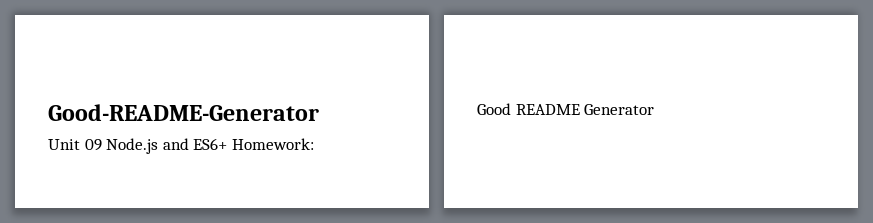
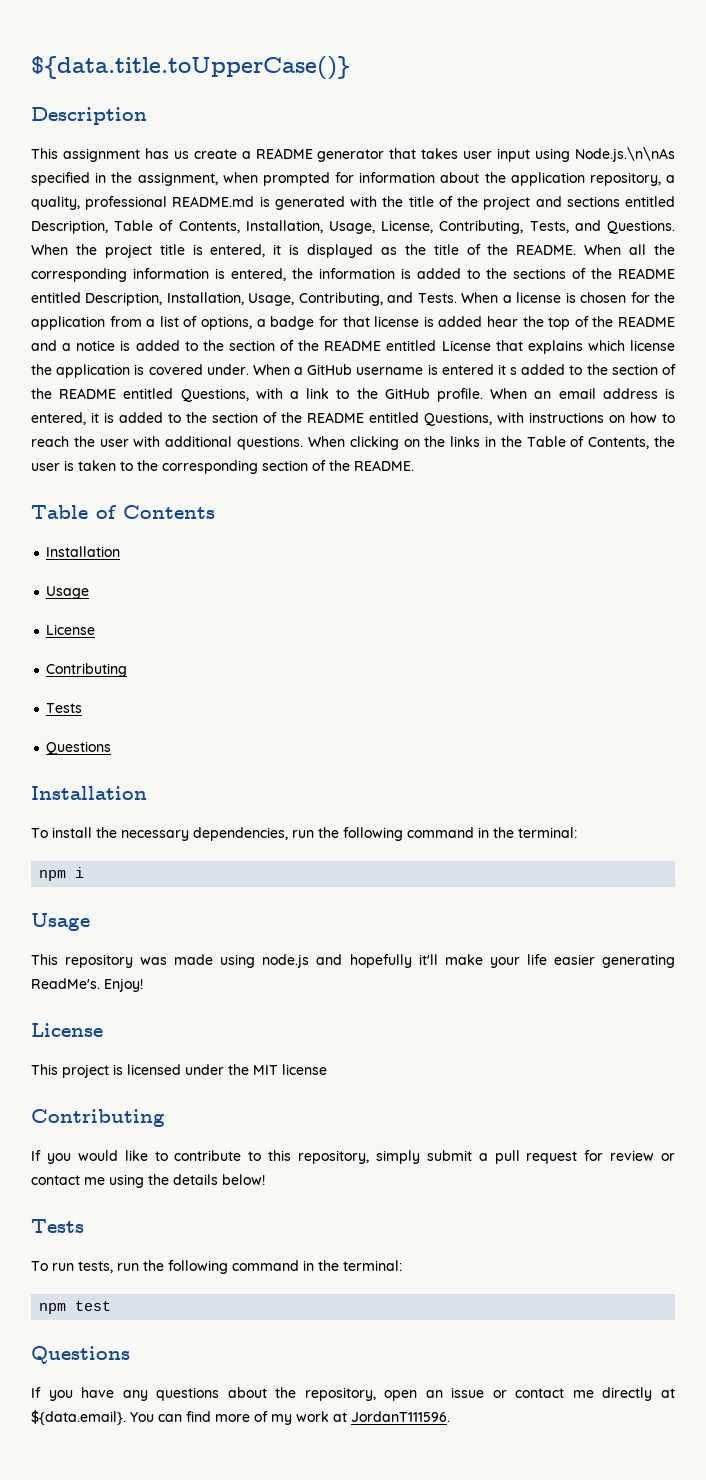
[48,104,319,121] [48,138,314,154] [477,103,655,115] Good-README-Generator // Unit 09 Node.js and ES6+ Homework: Good README Generator -> [31,56,350,80] [31,107,147,125] [31,147,675,162] [31,172,675,186] [31,196,675,210] [31,220,675,234] [31,244,675,258] [31,268,675,282] [31,292,675,306] [31,316,675,330] [31,340,675,354] [31,364,676,378] [31,388,675,402] [31,412,675,426] [31,436,675,450] [31,460,414,474] [31,505,215,519] [46,546,121,557] [46,586,90,599] [46,624,96,635] [46,663,128,677] [46,703,83,713] [46,741,112,755] [31,786,147,800] [31,827,577,841] [39,867,85,881] [31,913,90,931] [31,954,676,968] [31,978,143,992] [31,1023,103,1037] [31,1064,327,1078] [31,1109,165,1127] [31,1150,675,1164] [31,1174,265,1188] [31,1219,84,1233] [31,1260,402,1274] [39,1301,112,1314] [31,1346,130,1364] [31,1387,675,1401] [31,1410,450,1425] ${data.title.toUpperCase()} // Description // This assignment has us create a README generator that takes user input using Node.js.\n\nAs specified in the assignment, when prompted for information about the application repository, a quality, professional README.md is generated with the title of the project and sections entitled Description, Table of Contents, Installation, Usage, License, Contributing, Tests, and Questions. When the project title is entered, it is displayed as the title of the README. When all the corresponding information is entered, the information is added to the sections of the README entitled Description, Installation, Usage, Contributing, and Tests. When a license is chosen for the application from a list of options, a badge for that license is added hear the top of the README and a notice is added to the section of the README entitled License that explains which license the application is covered under. When a GitHub username is entered it s added to the section of the README entitled Questions, with a link to the GitHub profile. When an email address is entered, it is added to the section of the README entitled Questions, with instructions on how to reach the user with additional questions. When clicking on the links in the Table of Contents, the user is taken to the corresponding section of the README. // Table of Contents // Installation // Usage // License // Contributing // Tests // Questions // Installation // To install the necessary dependencies, run the following command in the terminal: // npm i // Usage // This repository was made using node.js and hopefully it'll make your life easier generating ReadMe's. Enjoy! // License // This project is licensed under the MIT license // Contributing // If you would like to contribute to this repository, simply submit a pull request for review or contact me using the details below! // Tests // To run tests, run the following command in the terminal: // npm test // Questions // If you have any questions about the repository, open an issue or contact me directly at ${data.email}. You can find more of my work at JordanT111596.

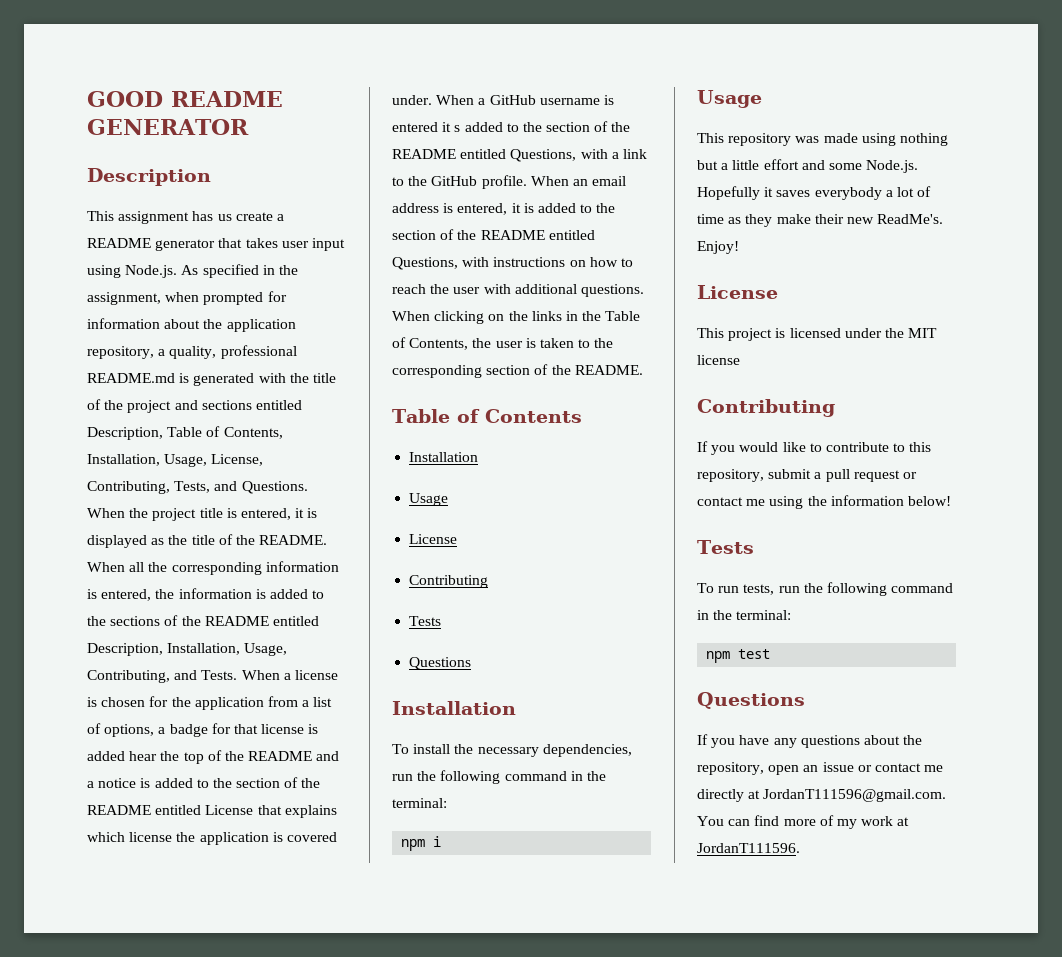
[31,56,350,80] ${data.title.toUpperCase()} -> [87,91,283,107] [87,119,249,135] GOOD README GENERATOR
[574,147,675,162] Node.js.\n\nAs -> [125,265,199,278] Node.js. As
[262,954,676,968] node.js and hopefully it'll make your life easier generating -> [899,133,948,146] [697,159,919,173] [697,186,932,200] [697,214,874,227] nothing but a little effort and some Node.js. Hopefully it saves everybody a lot of time as they make their new
[375,1150,420,1164] simply -> (764, 475) none
[584,1150,655,1161] for review -> (900, 476) none
[173,1174,218,1185] details -> [830,495,904,506] information
[31,1410,126,1425] ${data.email}. -> [763,789,947,802] JordanT111596@gmail.com.

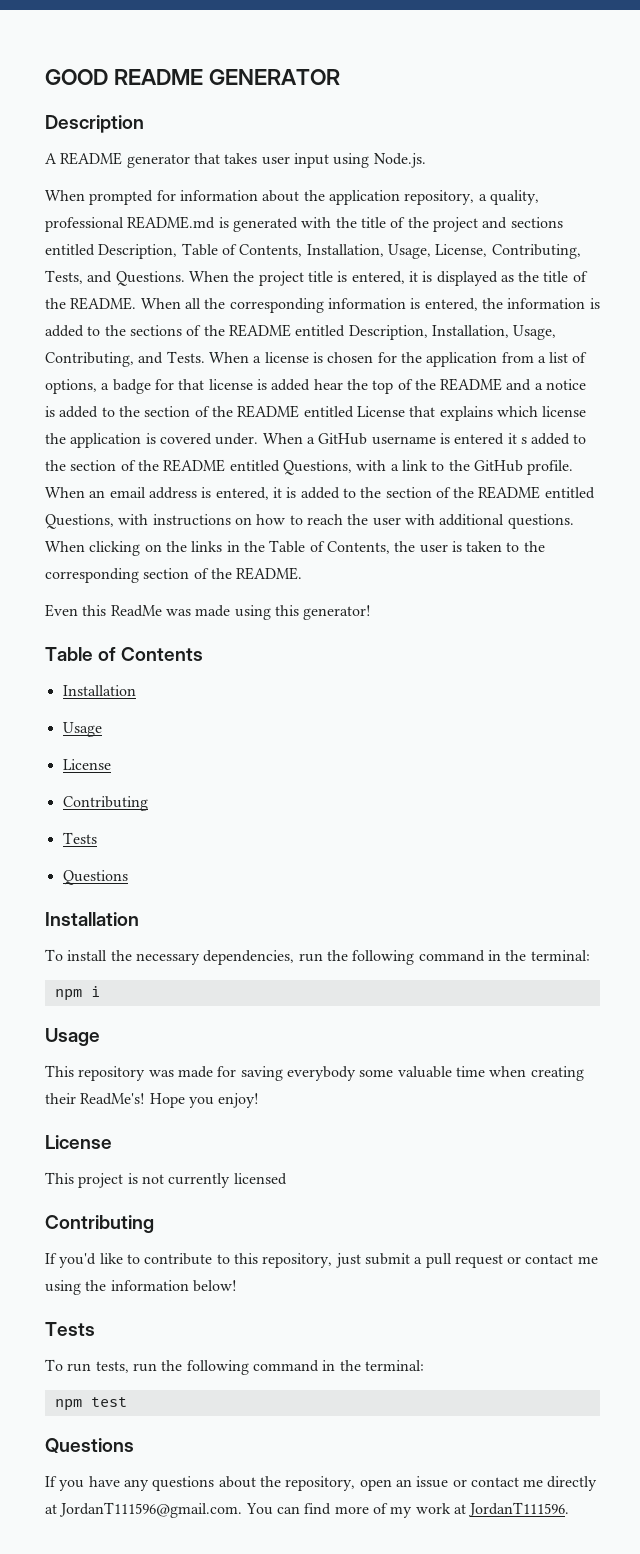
[87,211,284,224] This assignment has us create a -> [45,153,57,164] A
[181,264,298,278] [87,292,200,305] As specified in the assignment, when -> [45,190,85,201] // When
(643, 370) none -> [45,604,372,620] // Even this ReadMe was made using this generator!
[861,133,948,146] [697,159,919,173] [697,186,932,200] [697,214,944,227] [697,241,739,254] using nothing but a little effort and some Node.js. Hopefully it saves everybody a lot of time as they make their new ReadMe's. Enjoy! -> [217,1066,584,1081] [45,1093,260,1108] for saving everybody some valuable time when creating their ReadMe's! Hope you enjoy!
(786, 333) none -> [141,1173,231,1188] not currently
[844,328,938,338] [697,355,740,365] under the MIT license -> (287, 1179) none
[711,442,779,455] you would -> [59,1253,97,1268] you'd
(764, 475) none -> [335,1253,361,1268] just

